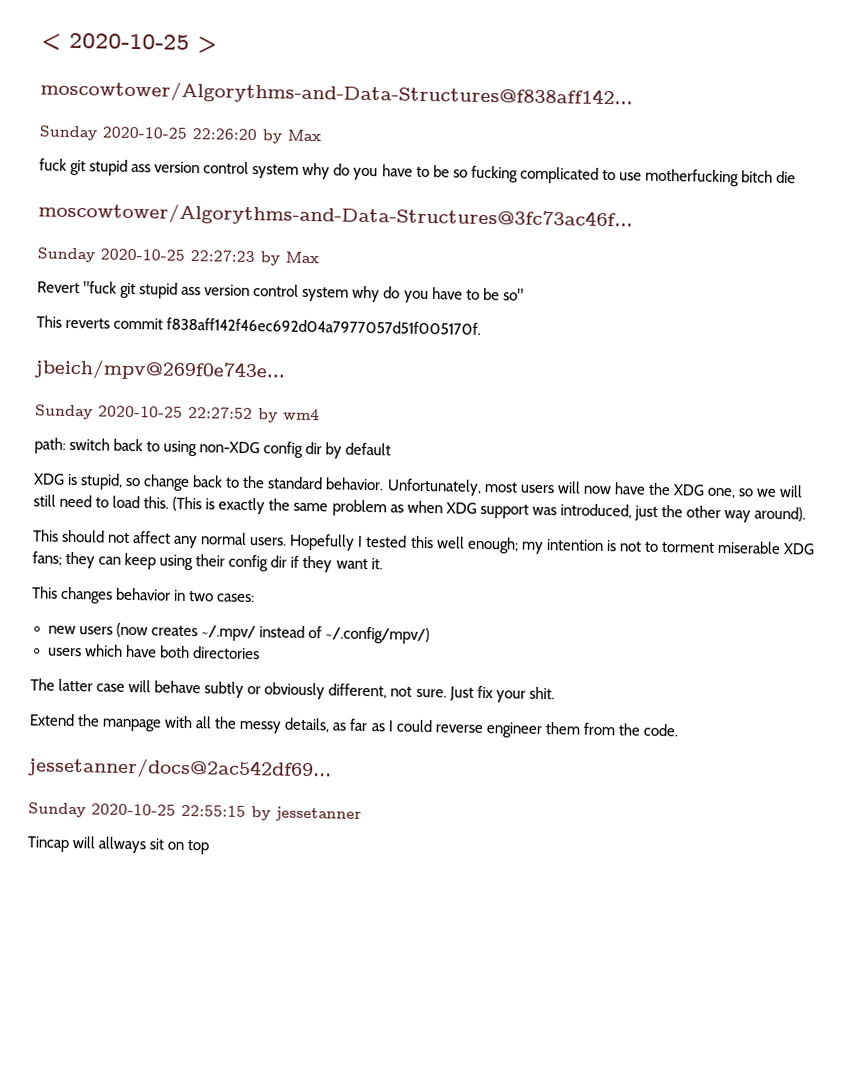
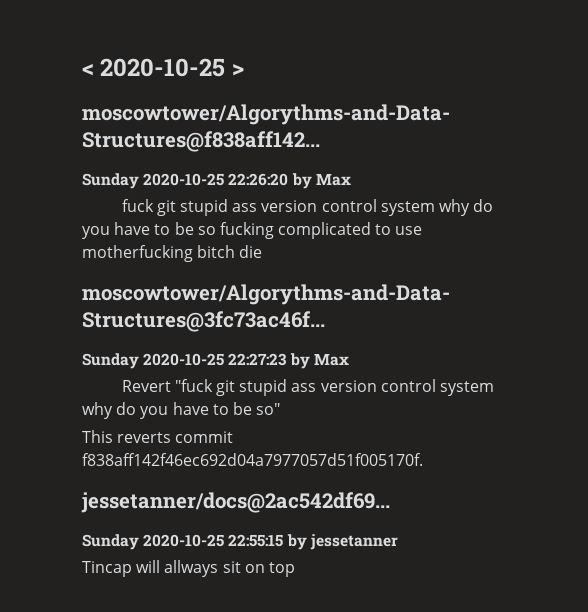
[34,358,286,382] [35,404,320,423] [34,437,392,459] [33,473,804,499] [33,494,807,523] [32,529,815,555] [32,551,383,573] [32,586,256,604] [47,622,430,645] [47,644,260,660] [30,678,555,703] [29,713,678,738] // jbeich/mpv@269f0e743e... // Sunday 2020-10-25 22:27:52 by wm4 // path: switch back to using non-XDG config dir by default // XDG is stupid, so change back to the standard behavior. Unfortunately, most users will now have the XDG one, so we will still need to load this. (This is exactly the same problem as when XDG support was introduced, just the other way around). // This should not affect any normal users. Hopefully I tested this well enough; my intention is not to torment miserable XDG fans; they can keep using their config dir if they want it. // This changes behavior in two cases: // new users (now creates ~/.mpv/ instead of ~/.config/mpv/) // users which have both directories // The latter case will behave subtly or obviously different, not sure. Just fix your shit. // Extend the manpage with all the messy details, as far as I could reverse engineer them from the code. -> (423, 459) none

